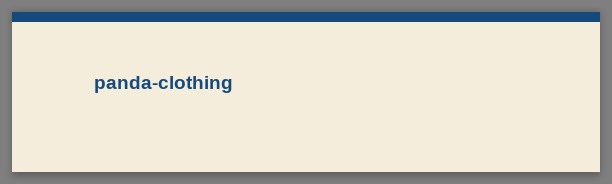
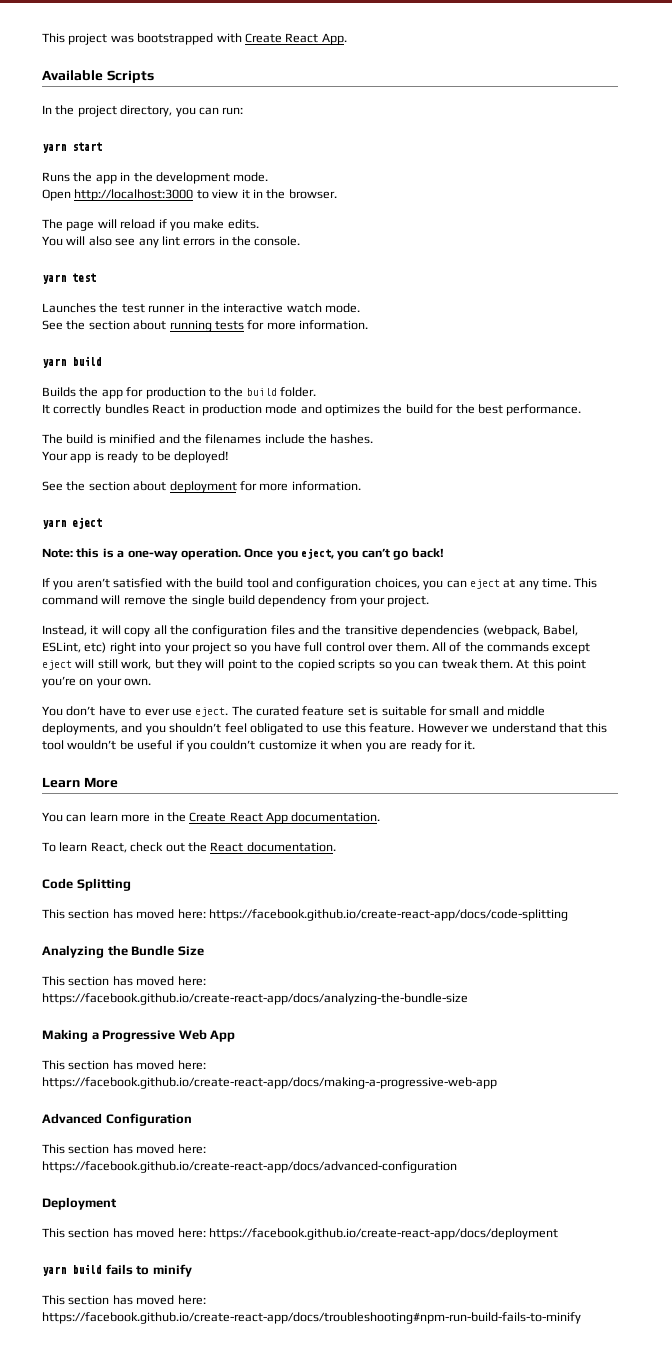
[94,76,233,93] panda-clothing -> [42,33,347,45] [42,70,154,83] [42,105,244,117] [42,142,102,153] [42,172,269,184] [42,189,337,201] [42,219,259,231] [42,236,301,248] [42,273,96,284] [42,303,360,313] [42,320,368,332] [42,356,102,368] [42,387,316,399] [42,404,582,416] [42,434,374,444] [42,451,230,463] [42,481,361,493] [42,517,102,529] [42,548,444,560] [42,578,598,590] [42,595,430,607] [42,625,578,637] [42,642,591,654] [42,659,587,671] [42,676,152,688] [42,706,545,717] [42,723,608,735] [42,740,476,752] [42,777,118,788] [42,812,381,824] [42,842,336,853] [42,878,131,891] [42,909,568,921] [42,945,204,958] [42,976,206,986] [42,993,468,1005] [42,1029,236,1042] [42,1060,206,1070] [42,1077,497,1089] [42,1113,192,1126] [42,1144,206,1154] [42,1161,457,1173] [42,1197,117,1210] [42,1228,558,1240] [42,1264,192,1277] [42,1295,206,1305] [42,1312,581,1324] This project was bootstrapped with Create React App. // Available Scripts // In the project directory, you can run: // yarn start // Runs the app in the development mode. // Open http://localhost:3000 to view it in the browser. // The page will reload if you make edits. // You will also see any lint errors in the console. // yarn test // Launches the test runner in the interactive watch mode. // See the section about running tests for more information. // yarn build // Builds the app for production to the build folder. // It correctly bundles React in production mode and optimizes the build for the best performance. // The build is minified and the filenames include the hashes. // Your app is ready to be deployed! // See the section about deployment for more information. // yarn eject // Note: this is a one-way operation. Once you eject, you can’t go back! // If you aren’t satisfied with the build tool and configuration choices, you can eject at any time. This command will remove the single build dependency from your project. // Instead, it will copy all the configuration files and the transitive dependencies (webpack, Babel, ESLint, etc) right into your project so you have full control over them. All of the commands except eject will still work, but they will point to the copied scripts so you can tweak them. At this point you’re on your own. // You don’t have to ever use eject. The curated feature set is suitable for small and middle deployments, and you shouldn’t feel obligated to use this feature. However we understand that this tool wouldn’t be useful if you couldn’t customize it when you are ready for it. // Learn More // You can learn more in the Create React App documentation. // To learn React, check out the React documentation. // Code Splitting // This section has moved here: https://facebook.github.io/create-react-app/docs/code-splitting // Analyzing the Bundle Size // This section has moved here: https://facebook.github.io/create-react-app/docs/analyzing-the-bundle-size // Making a Progressive Web App // This section has moved here: https://facebook.github.io/create-react-app/docs/making-a-progressive-web-app // Advanced Configuration // This section has moved here: https://facebook.github.io/create-react-app/docs/advanced-configuration // Deployment // This section has moved here: https://facebook.github.io/create-react-app/docs/deployment // yarn build fails to minify // This section has moved here: https://facebook.github.io/create-react-app/docs/troubleshooting#npm-run-build-fails-to-minify

